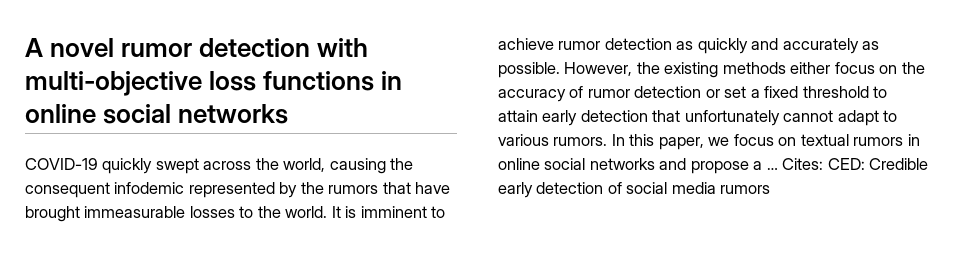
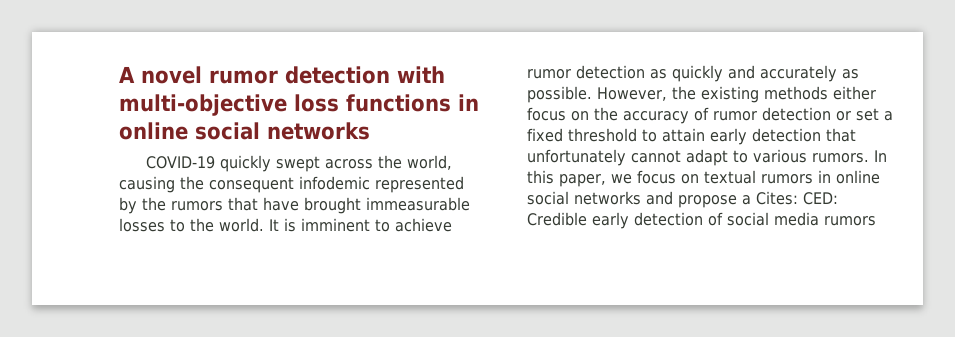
[766,168,778,170] … -> (751, 200) none

